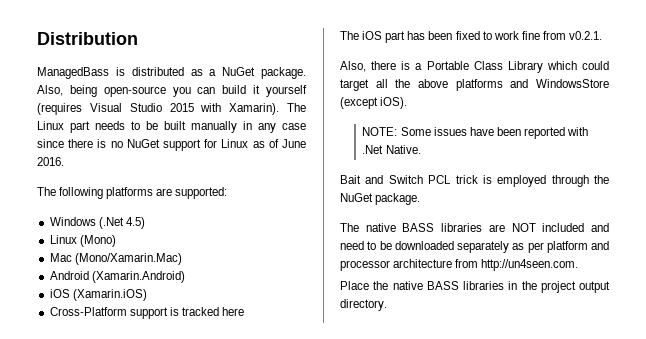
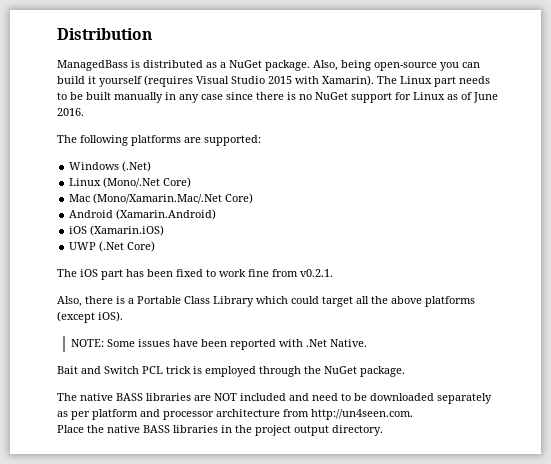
[98,217,145,229] [49,235,116,247] (.Net 4.5) // Linux (Mono) -> [122,161,152,172] [69,177,192,188] (.Net) // Linux (Mono/.Net Core)
[74,253,182,265] (Mono/Xamarin.Mac) -> [93,193,254,204] (Mono/Xamarin.Mac/.Net Core)
[49,307,245,319] Cross-Platform support is tracked here -> [69,241,156,252] UWP (.Net Core)
[510,79,609,88] and WindowsStore -> (475, 301) none

